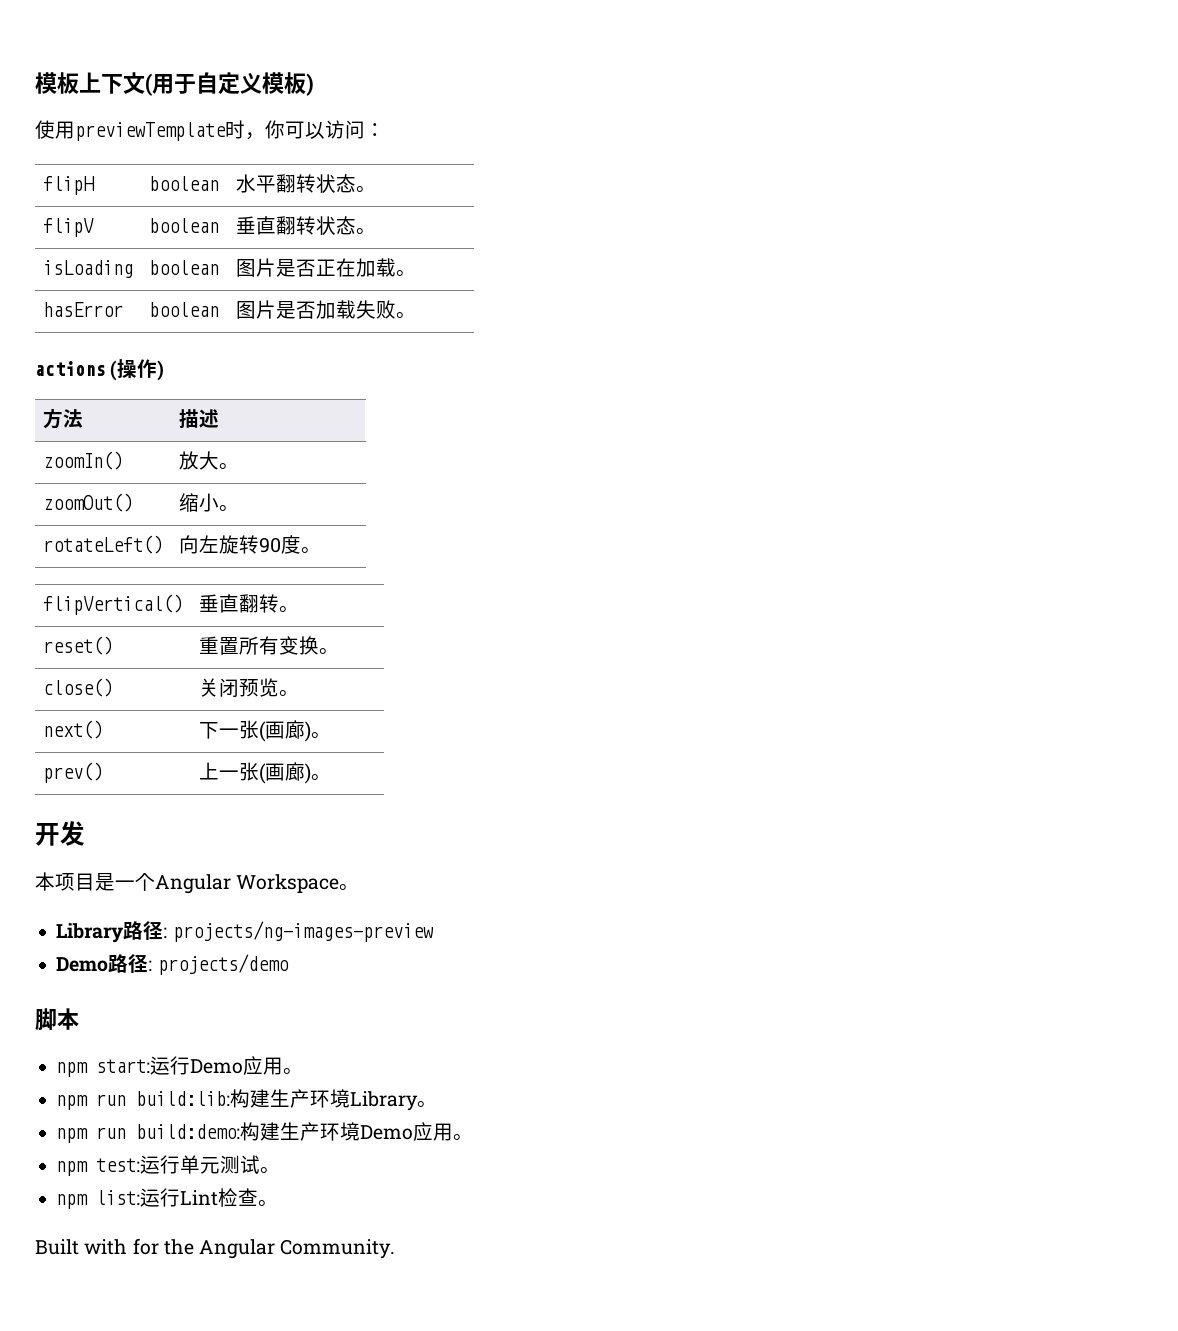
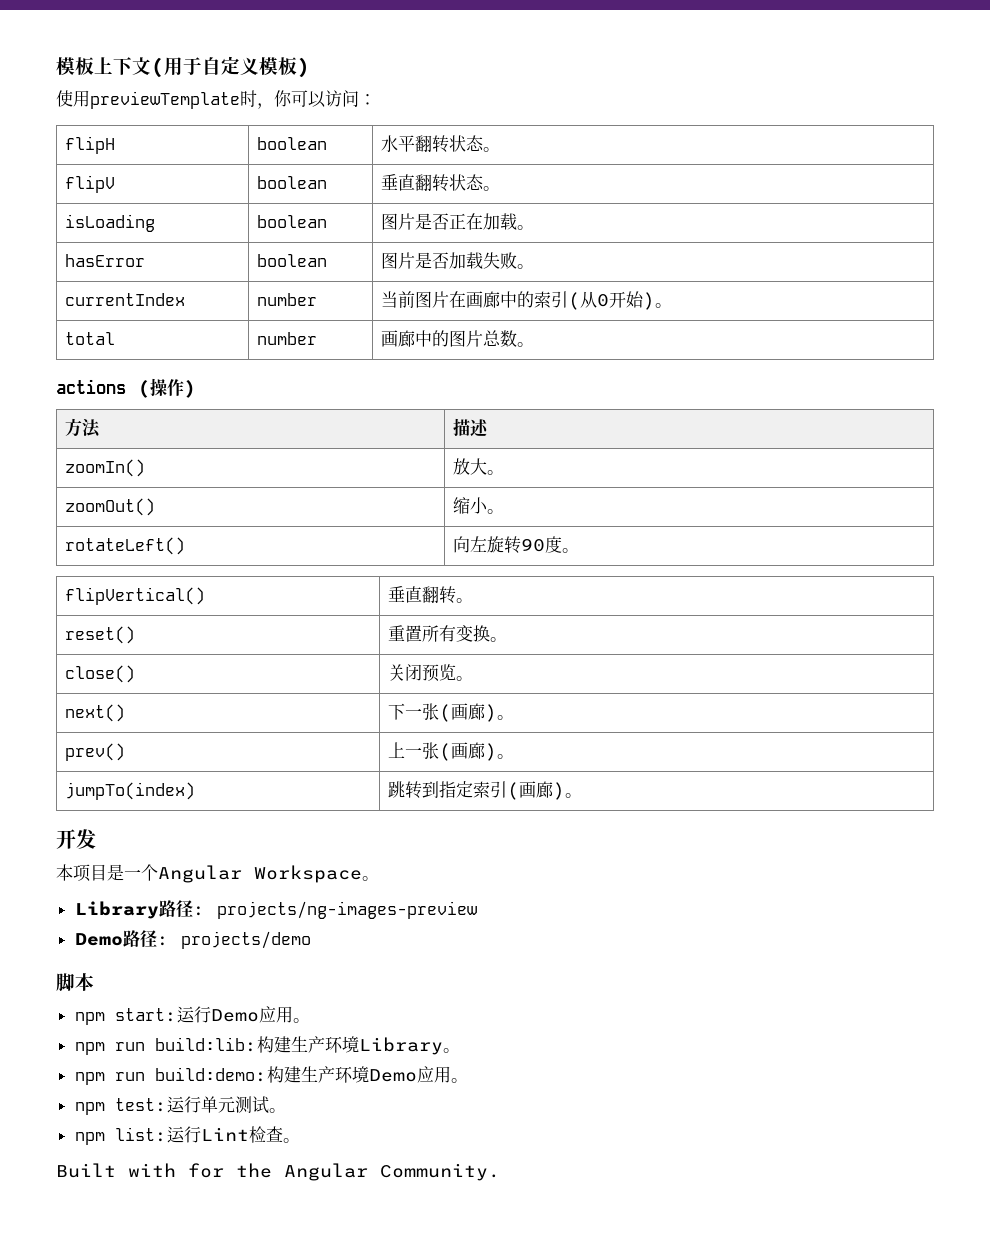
(416, 315) none -> [65,293,186,306] [257,293,318,306] [381,291,673,310] [65,332,116,345] [257,332,318,345] [381,330,535,347] // currentIndex | number | 当前图片在画廊中的索引(从0开始)。 // total | number | 画廊中的图片总数。
(331, 777) none -> [65,782,196,800] [388,781,583,800] // jumpTo(index) | 跳转到指定索引(画廊)。

